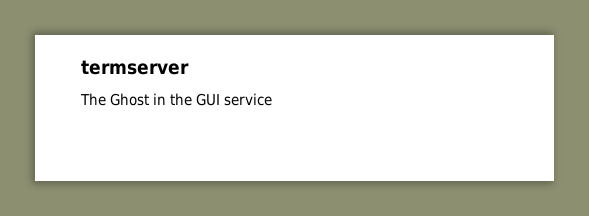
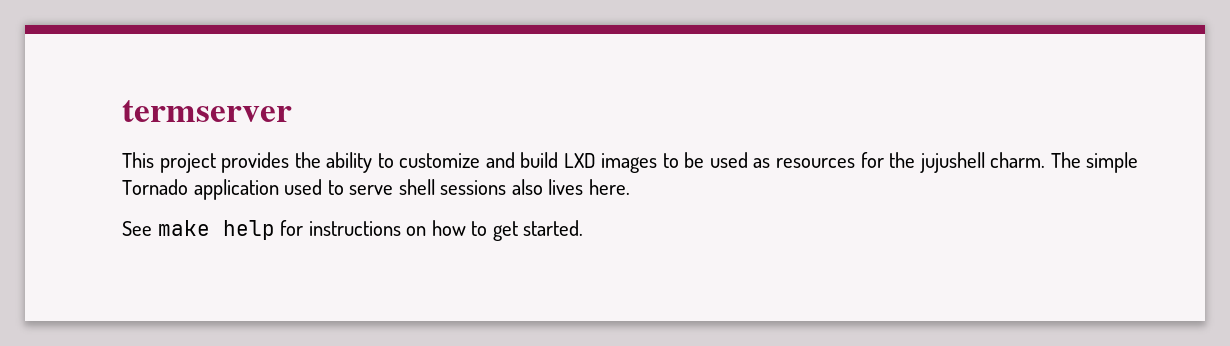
[80,93,272,106] The Ghost in the GUI service -> [122,152,1139,173] [122,179,630,200] [122,220,584,241] This project provides the ability to customize and build LXD images to be used as resources for the jujushell charm. The simple Tornado application used to serve shell sessions also lives here. // See make help for instructions on how to get started.

